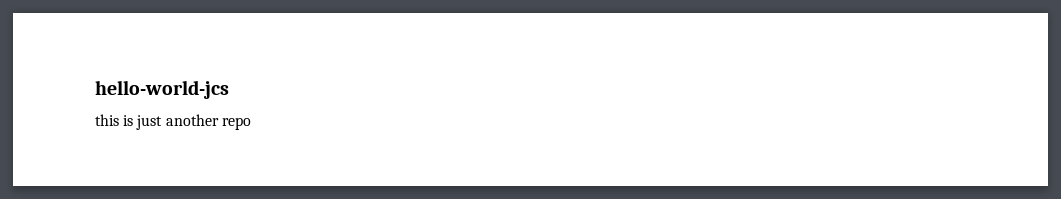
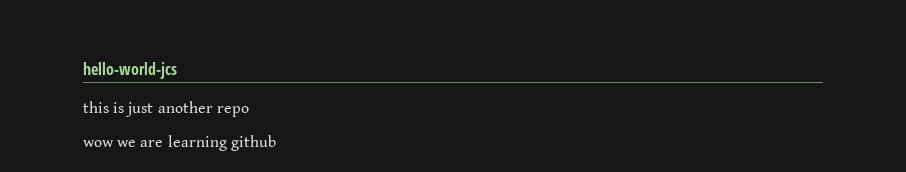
(251, 123) none -> [83,135,276,151] // wow we are learning github

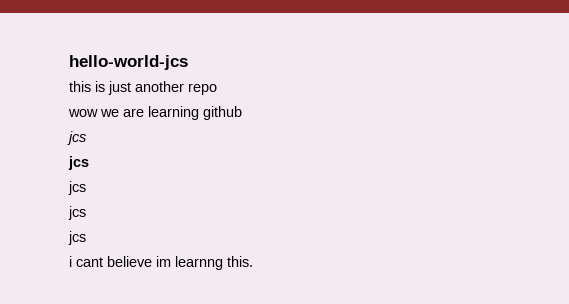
(276, 143) none -> [67,131,86,145] [68,156,89,170] [68,181,86,195] [68,206,86,220] [68,231,86,245] [69,256,253,270] // jcs // jcs // jcs // jcs // jcs // i cant believe im learnng this.

